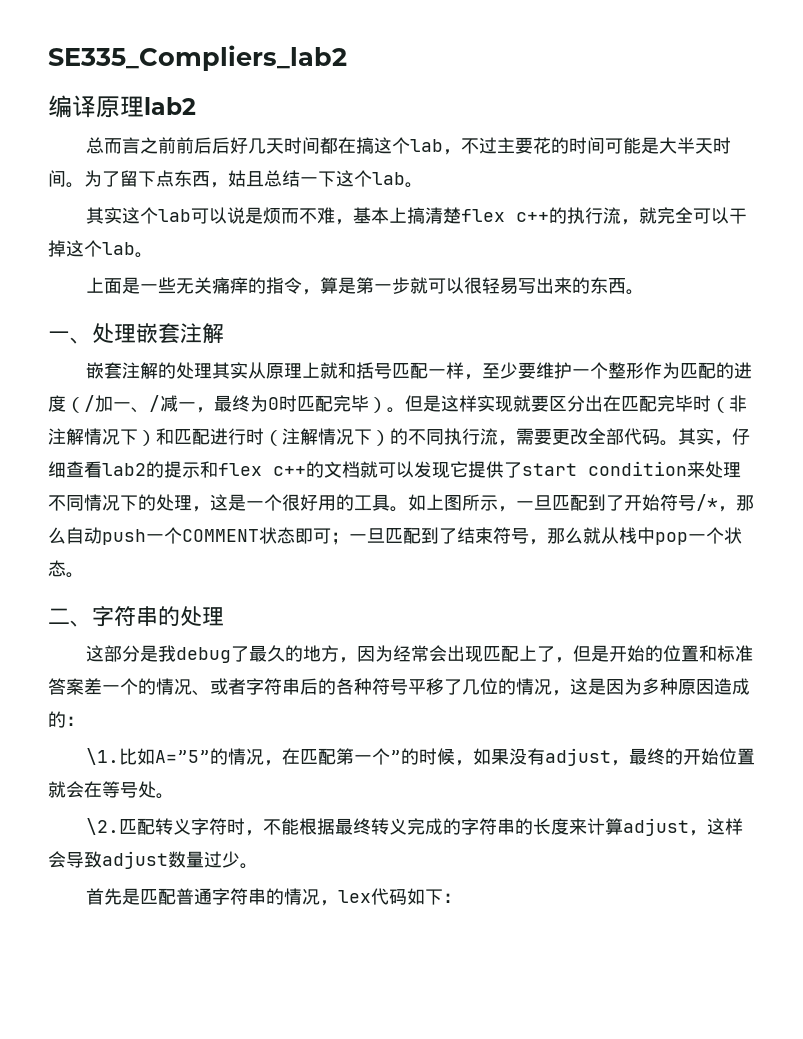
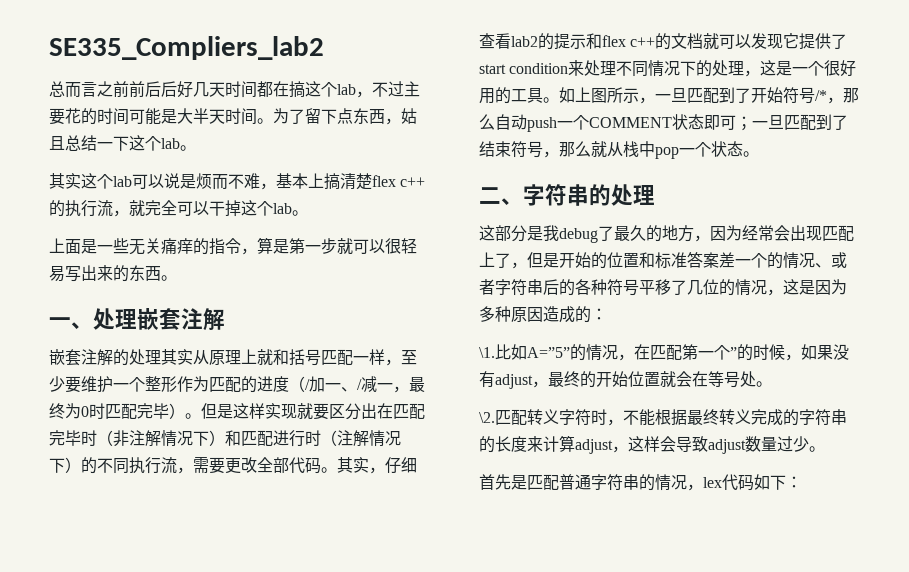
[48,95,196,118] // 编译原理lab2 -> (324, 48) none

